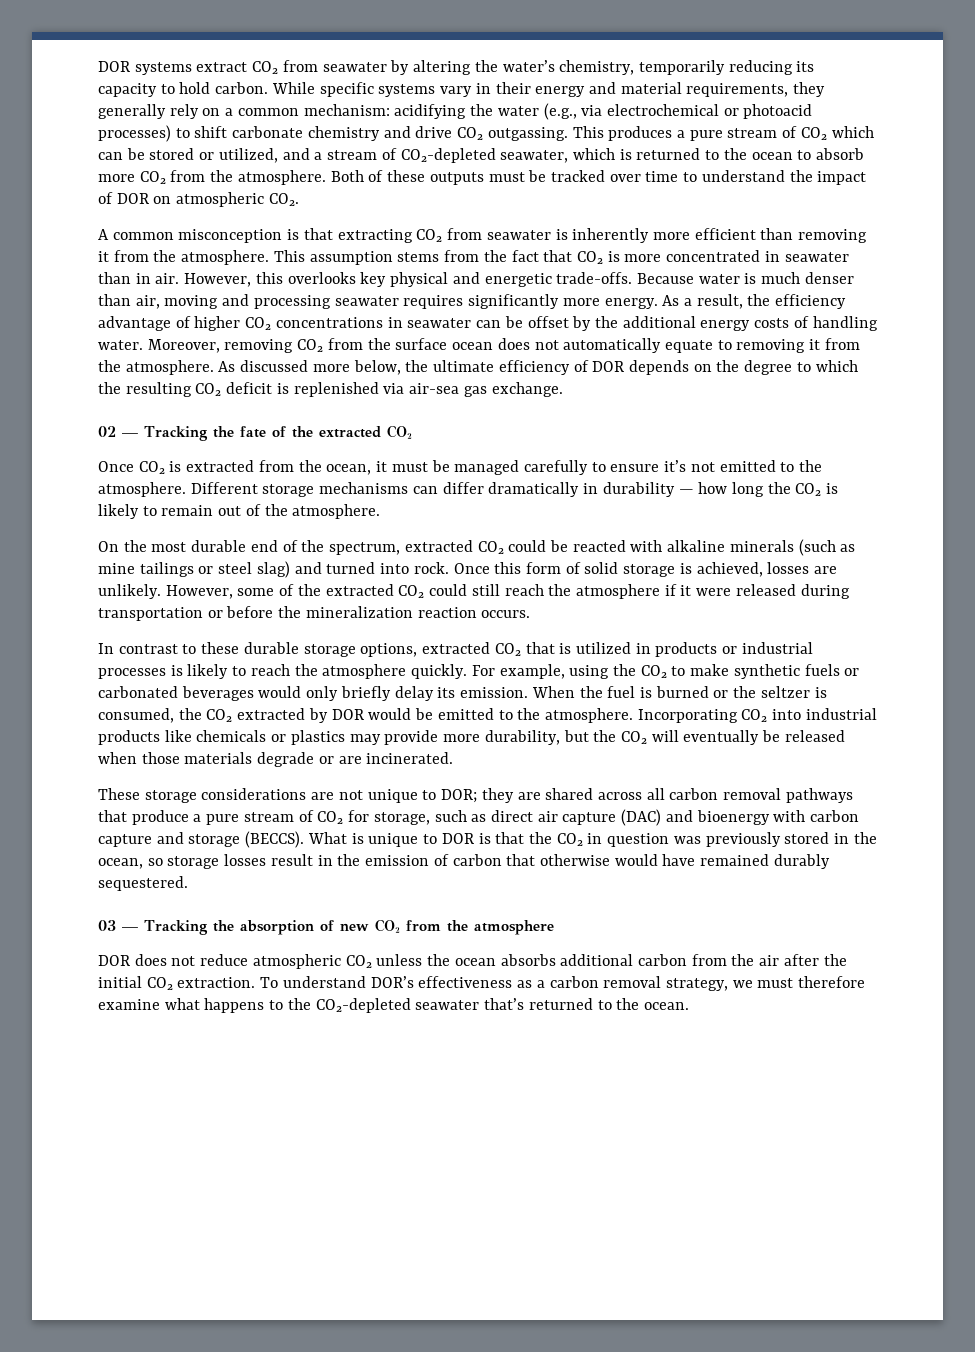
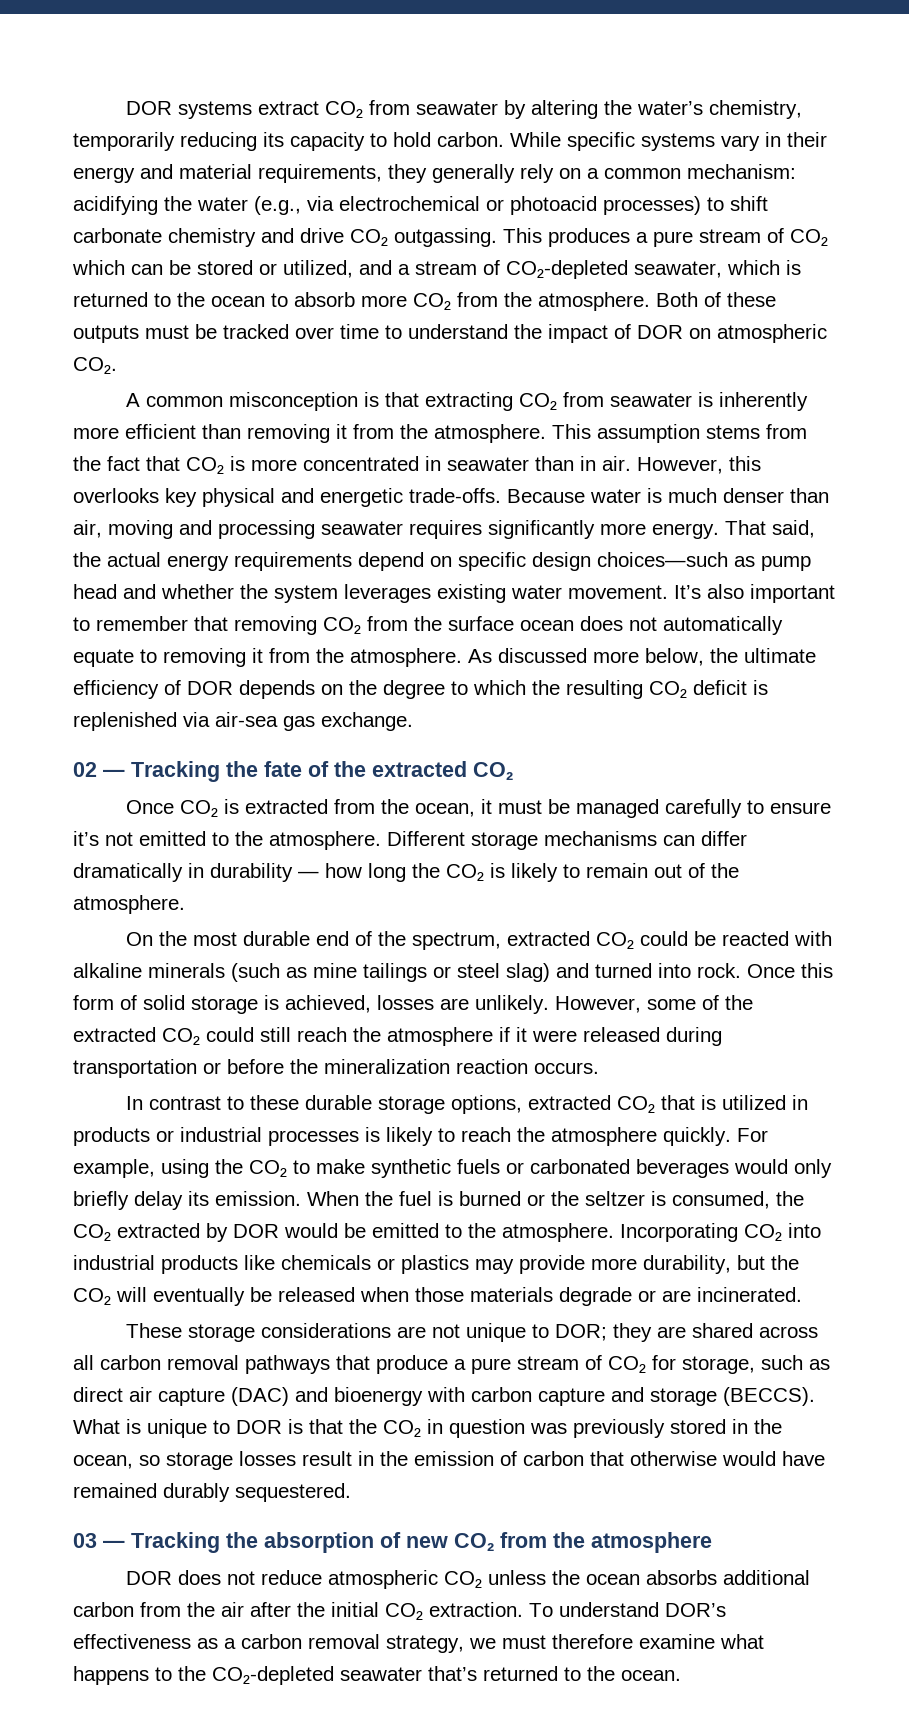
[662,294,847,309] [98,316,878,331] [98,339,220,353] As a result, the efficiency advantage of higher CO₂ concentrations in seawater can be offset by the additional energy costs of handling water. Moreover, -> [725,520,815,538] [73,552,811,571] [73,584,835,603] [73,616,228,631] That said, the actual energy requirements depend on specific design choices—such as pump head and whether the system leverages existing water movement. It’s also important to remember that

